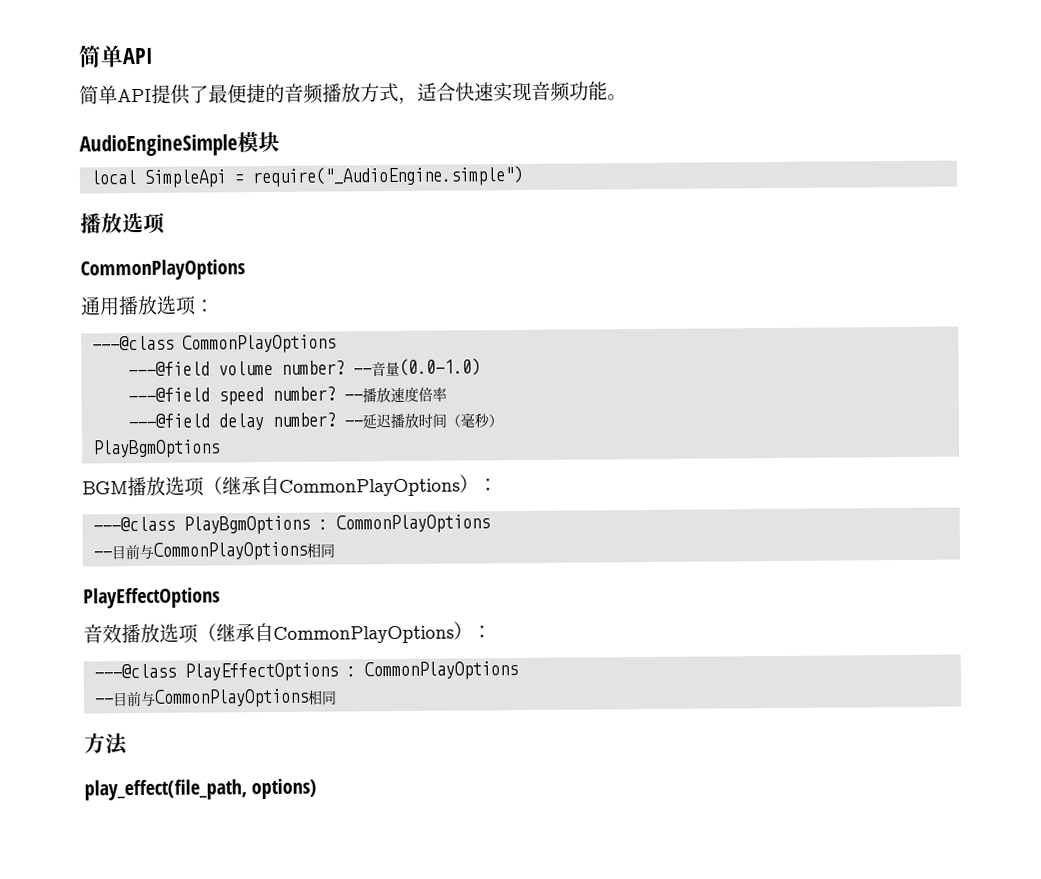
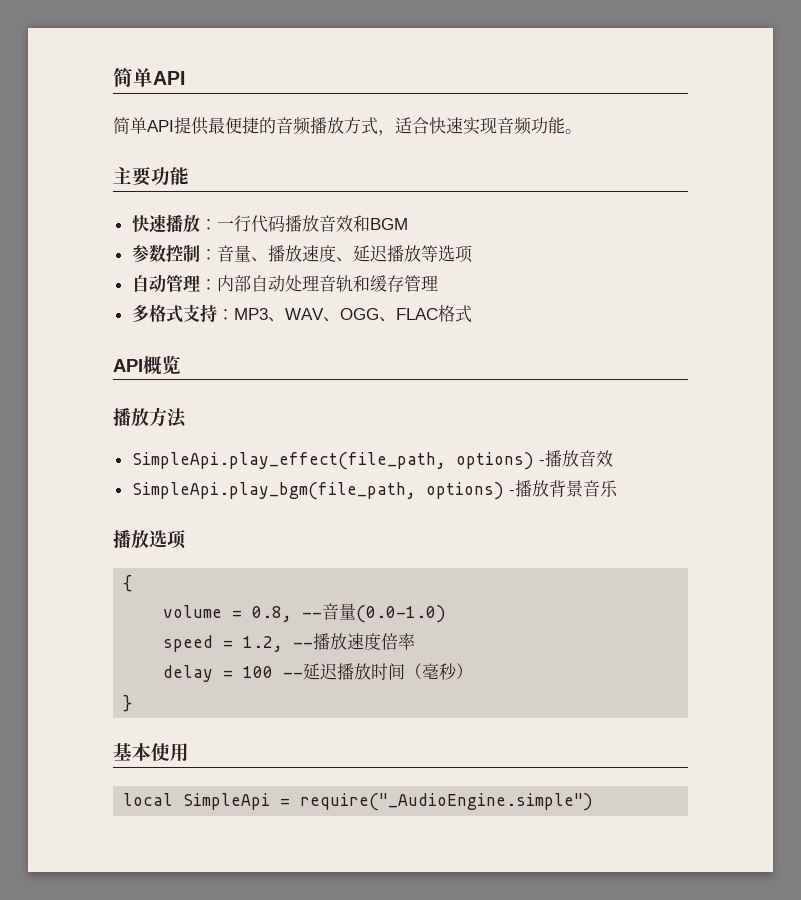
[189,85,209,104] 了 -> (209, 126) none
[79,131,280,157] [90,165,525,188] [80,212,166,234] [80,259,245,281] [80,295,214,316] [92,334,337,354] [128,360,346,377] AudioEngineSimple模块 // local SimpleApi = require("_AudioEngine.simple") // 播放选项 // CommonPlayOptions // 通用播放选项： // ---@class CommonPlayOptions // ---@field volume number? -> [113,167,189,186] [131,214,408,233] [131,244,473,263] [131,274,438,292] [131,304,472,323] [113,355,181,375] [113,407,187,428] [131,450,613,470] [131,480,618,500] [113,530,186,549] [123,575,133,592] [163,605,293,622] 主要功能 // 快速播放：一行代码播放音效和BGM // 参数控制：音量、播放速度、延迟播放等选项 // 自动管理：内部自动处理音轨和缓存管理 // 多格式支持：MP3、WAV、OGG、FLAC格式 // API概览 // 播放方法 // SimpleApi.play_effect(file_path, options) -播放音效 // SimpleApi.play_bgm(file_path, options) -播放背景音乐 // 播放选项 // { // volume = 0.8,
[128,386,337,406] ---@field speed number? -> [163,635,284,652] speed = 1.2,
[128,412,337,431] ---@field delay number? -> [163,665,274,682] delay = 100
[92,439,221,459] [82,474,498,497] [93,514,491,535] [93,541,336,561] [83,587,220,609] [83,621,492,644] [94,661,519,682] [95,688,338,708] [84,733,129,756] [84,778,318,801] PlayBgmOptions // BGM播放选项（继承自CommonPlayOptions）： // ---@class PlayBgmOptions : CommonPlayOptions // --目前与CommonPlayOptions相同 // PlayEffectOptions // 音效播放选项（继承自CommonPlayOptions）： // ---@class PlayEffectOptions : CommonPlayOptions // --目前与CommonPlayOptions相同 // 方法 // play_effect(file_path, options) -> [123,695,133,712] [113,743,189,762] [123,793,594,811] } // 基本使用 // local SimpleApi = require("_AudioEngine.simple")

